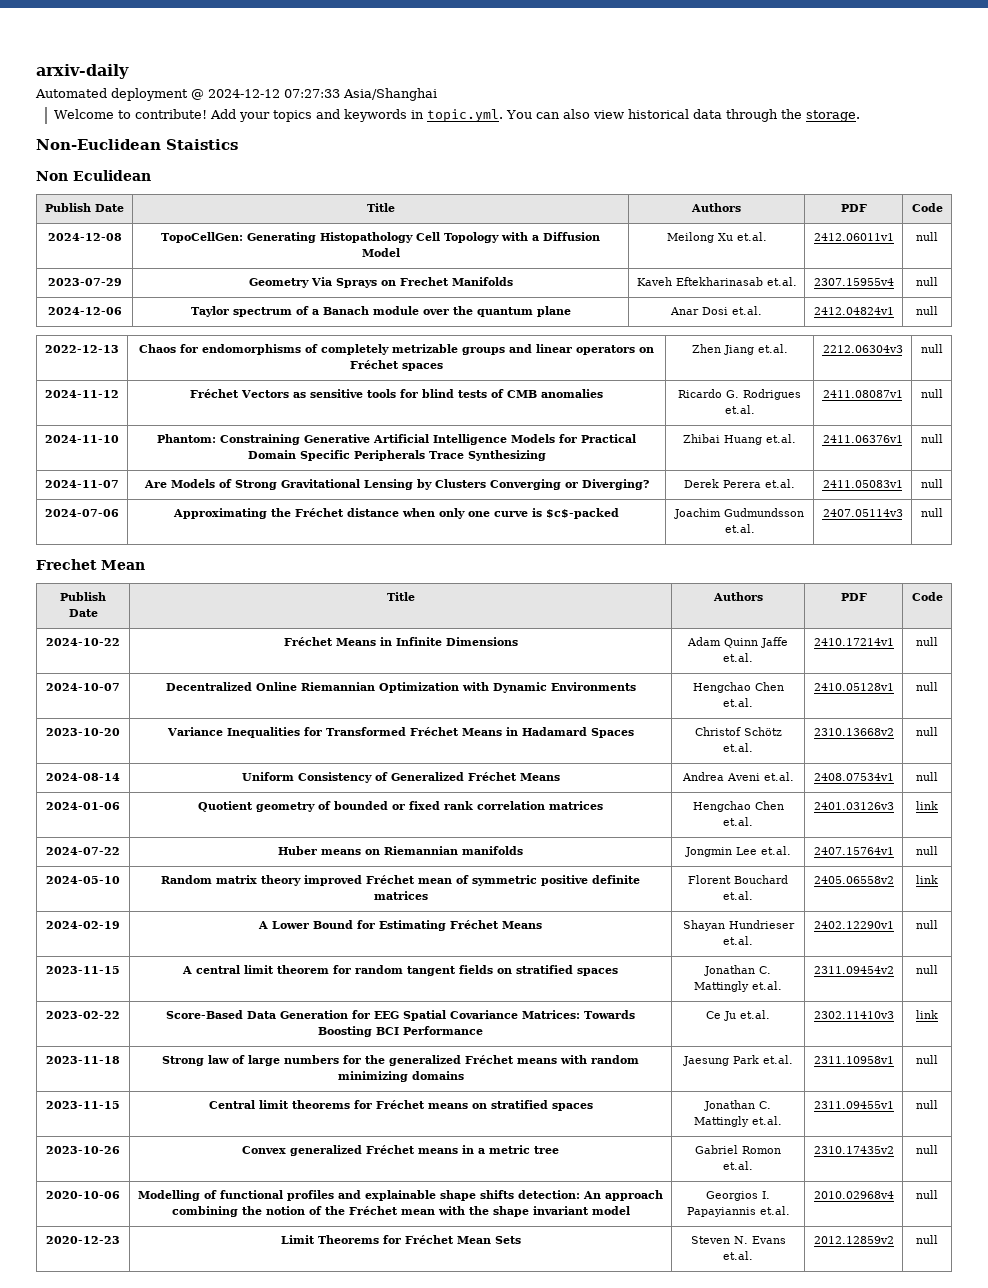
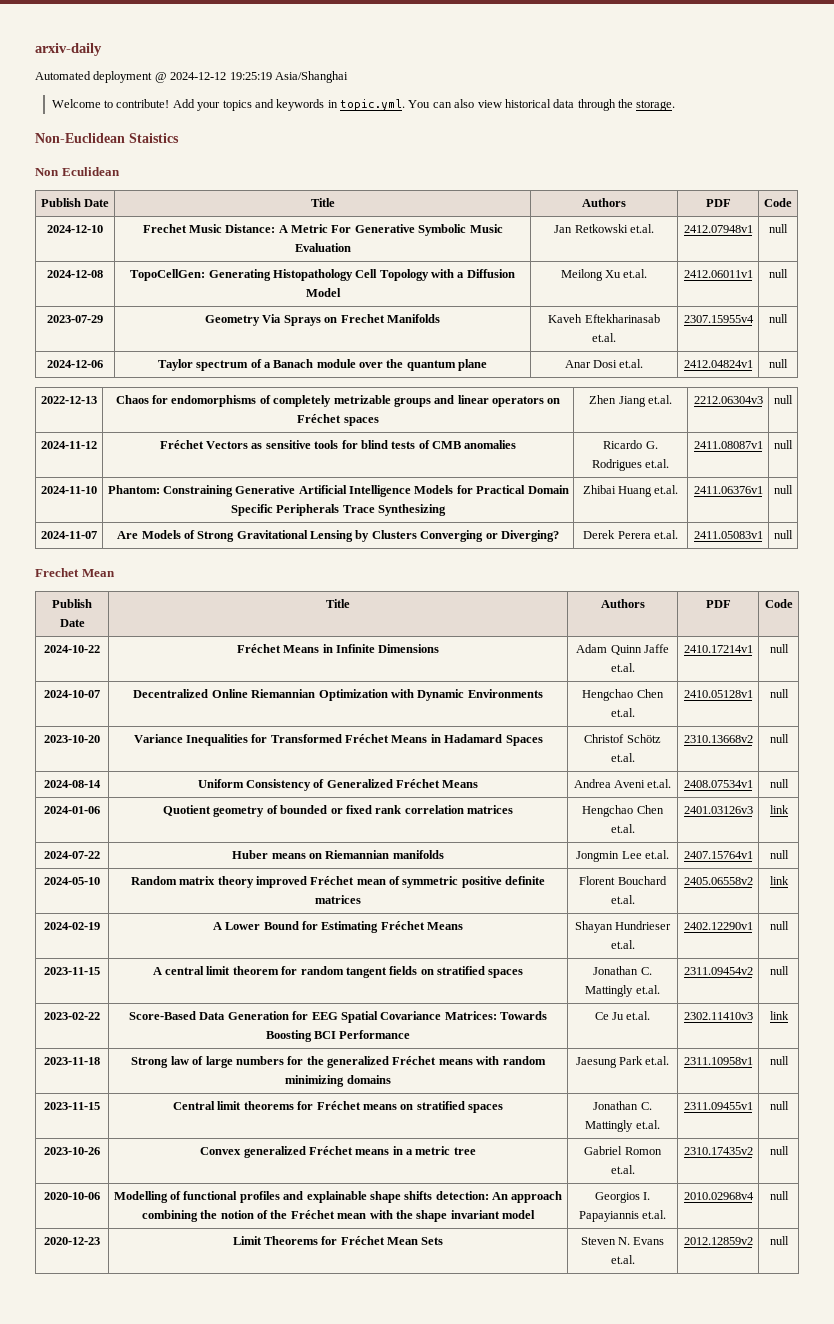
[284,89,340,98] 07:27:33 -> [229,72,272,80] 19:25:19
(943, 207) none -> [47,225,103,233] [142,224,503,236] [294,243,351,252] [554,224,654,233] [683,225,753,233] [769,224,788,233] // 2024-12-10 | Frechet Music Distance: A Metric For Generative Symbolic Music Evaluation | Jan Retkowski et.al. | 2412.07948v1 | null
[45,509,119,517] [172,508,619,519] [674,508,804,519] [724,524,755,533] [822,509,903,517] [920,508,943,517] // 2024-07-06 | Approximating the Fréchet distance when only one curve is $c$-packed | Joachim Gudmundsson et.al. | 2407.05114v3 | null -> (793, 534) none

